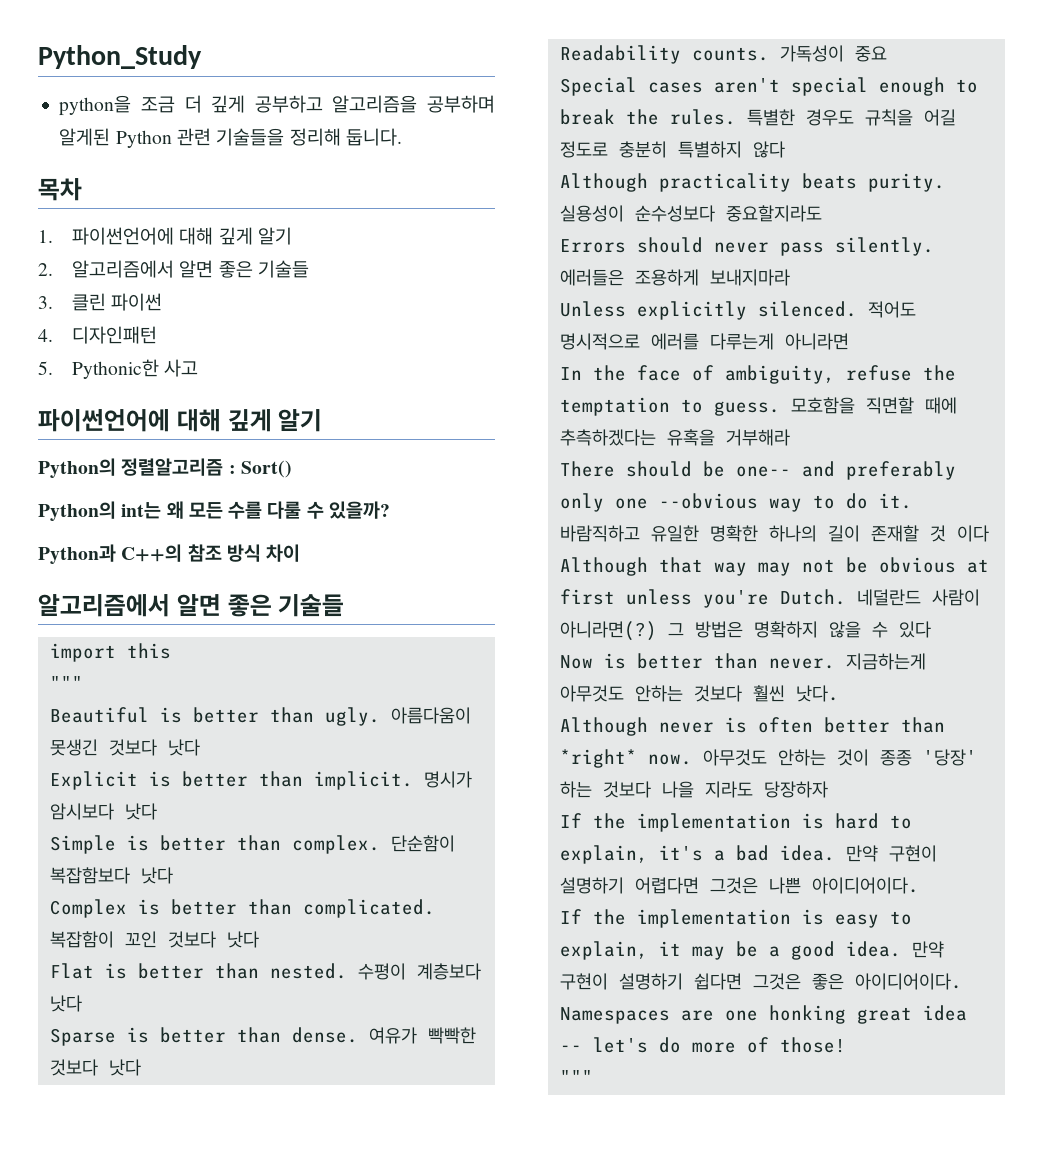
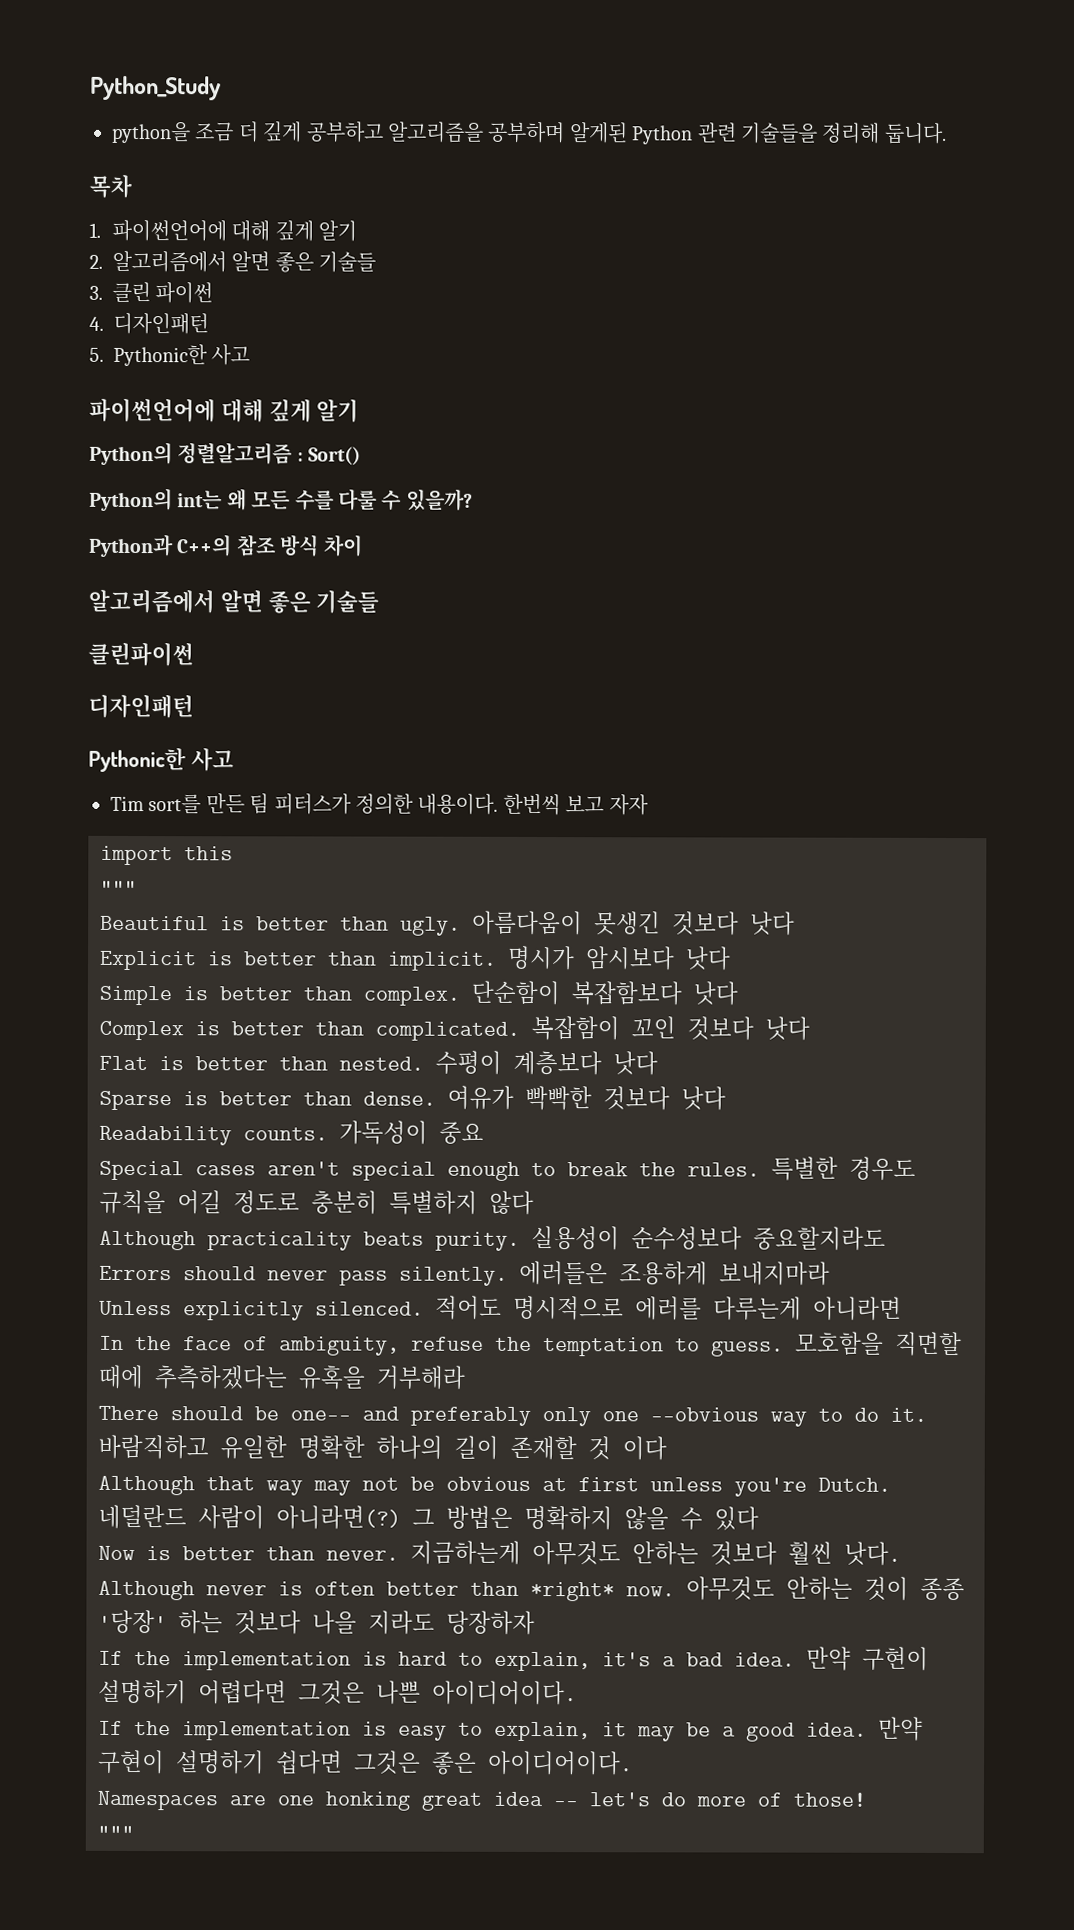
(345, 605) none -> [88,641,194,667] [88,694,194,719] [88,747,234,773] [110,793,649,816] // 클린파이썬 // 디자인패턴 // Pythonic한 사고 // Tim sort를 만든 팀 피터스가 정의한 내용이다. 한번씩 보고 자자

